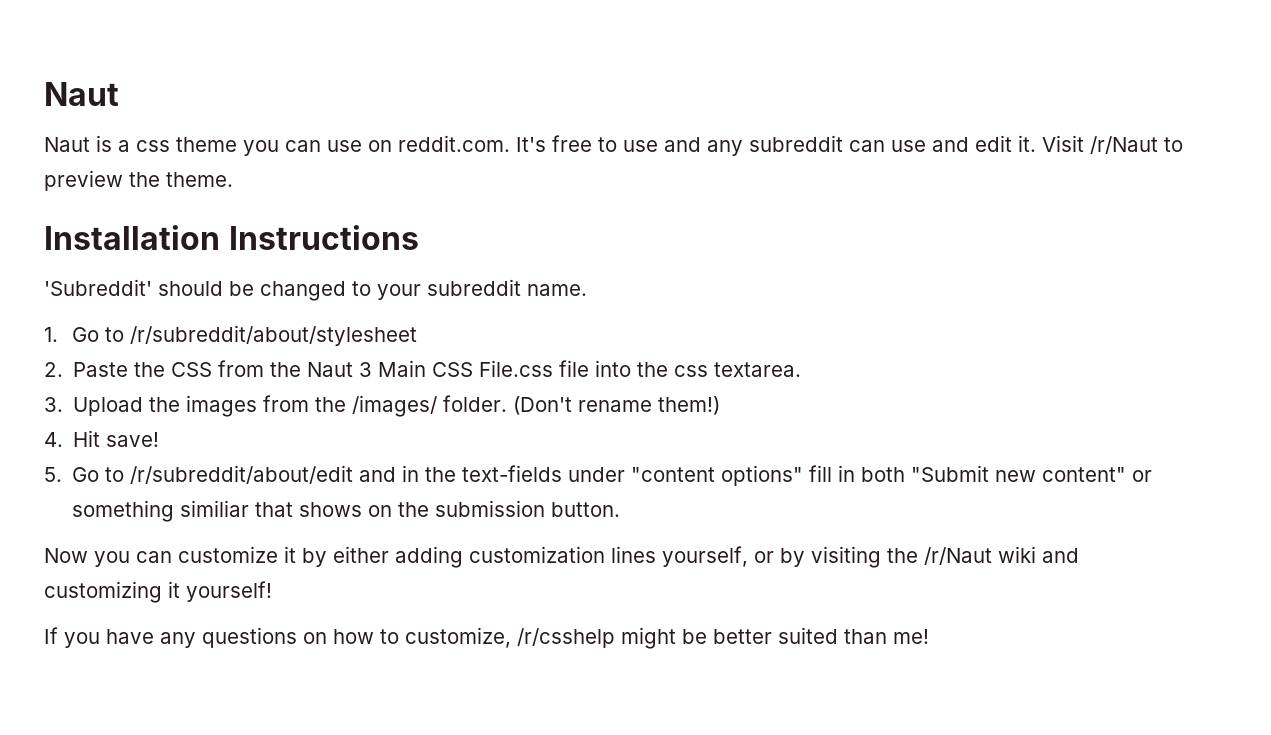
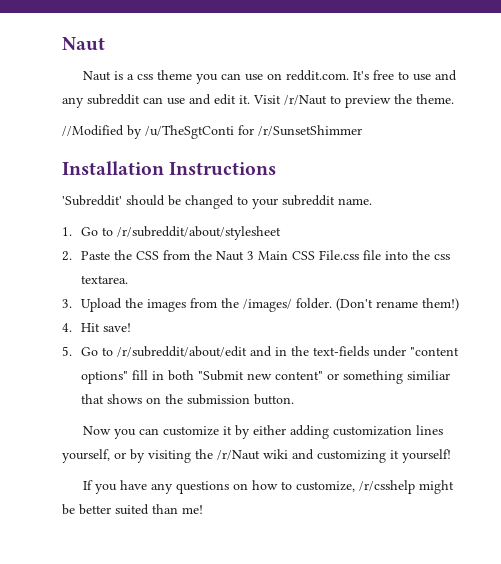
(233, 179) none -> [62,125,362,139] // //Modified by /u/TheSgtConti for /r/SunsetShimmer

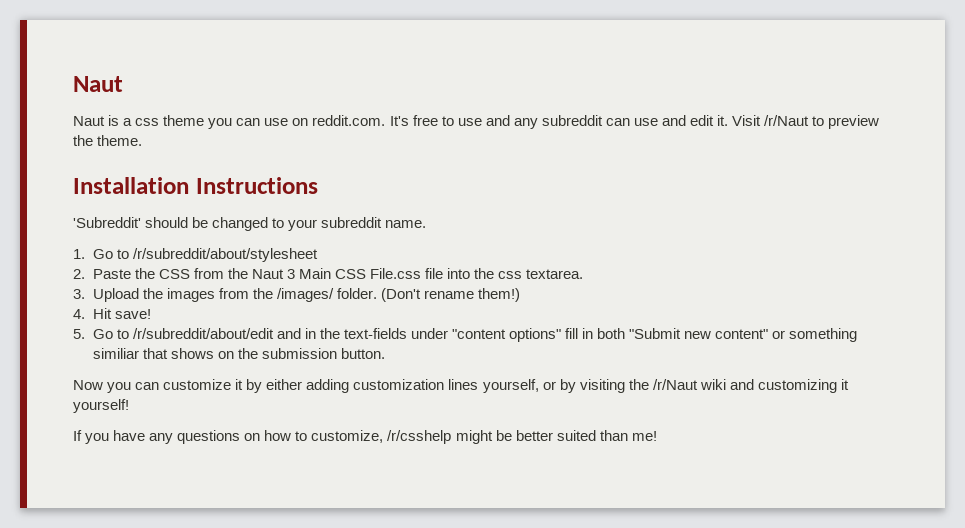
[62,125,362,139] // //Modified by /u/TheSgtConti for /r/SunsetShimmer -> (143, 140) none

